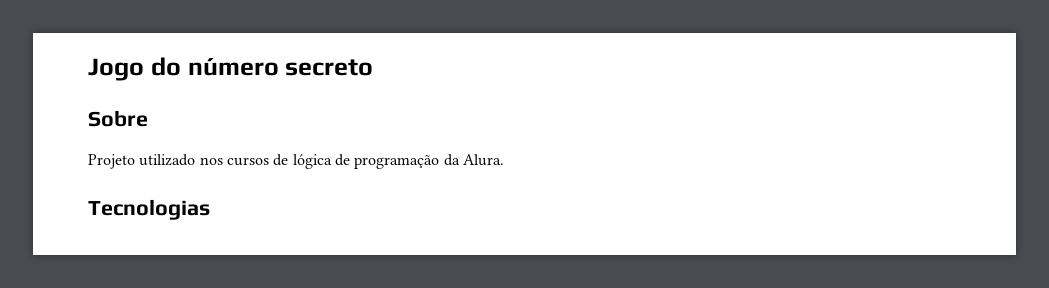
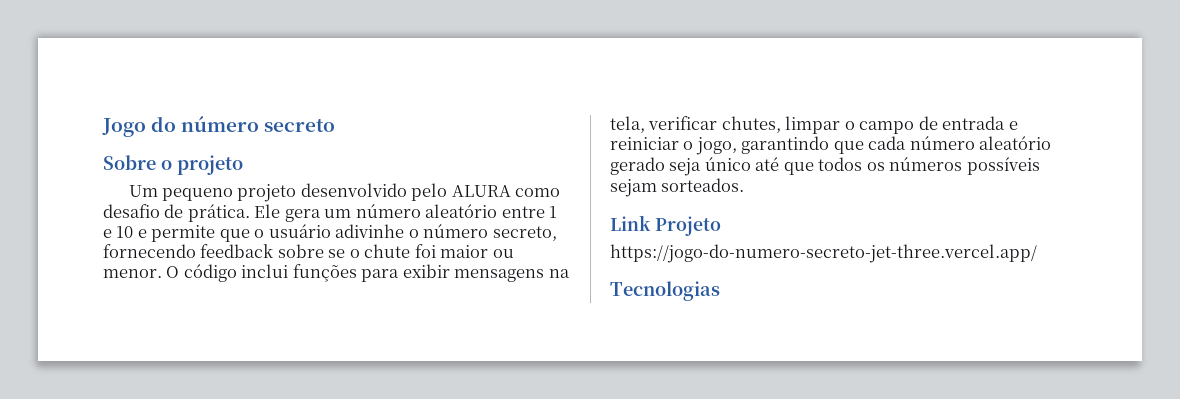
[88,154,504,169] // Projeto utilizado nos cursos de lógica de programação da Alura. -> [161,155,243,175] [128,183,561,202] [103,204,558,222] [103,224,557,242] [103,244,514,258] [103,264,570,282] [610,116,1018,134] [610,136,1052,155] [610,157,1040,176] [610,178,745,197] [610,215,721,236] [610,244,1037,263] o projeto // Um pequeno projeto desenvolvido pelo ALURA como desafio de prática. Ele gera um número aleatório entre 1 e 10 e permite que o usuário adivinhe o número secreto, fornecendo feedback sobre se o chute foi maior ou menor. O código inclui funções para exibir mensagens na tela, verificar chutes, limpar o campo de entrada e reiniciar o jogo, garantindo que cada número aleatório gerado seja único até que todos os números possíveis sejam sorteados. // Link Projeto // https://jogo-do-numero-secreto-jet-three.vercel.app/

